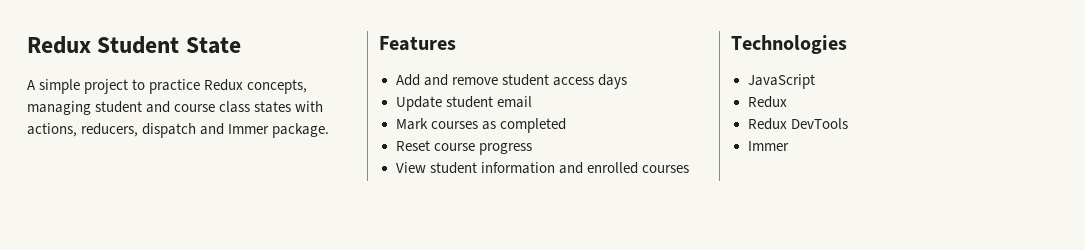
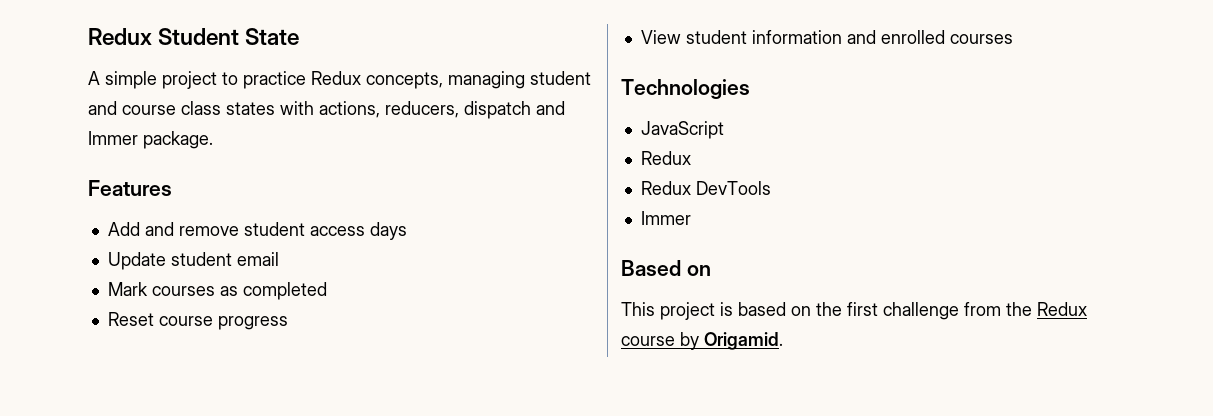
(789, 146) none -> [621,260,711,276] [621,302,1087,320] [621,332,783,350] // Based on // This project is based on the first challenge from the Redux course by Origamid.

